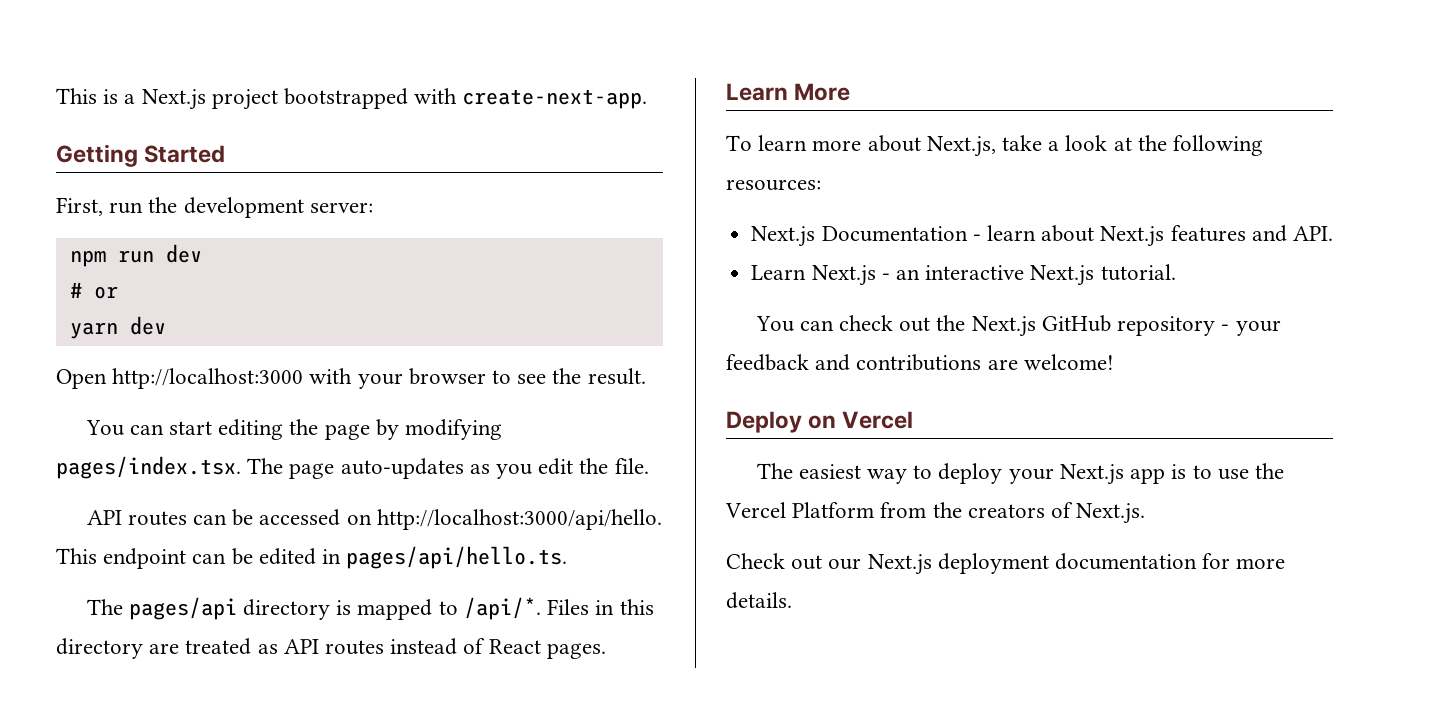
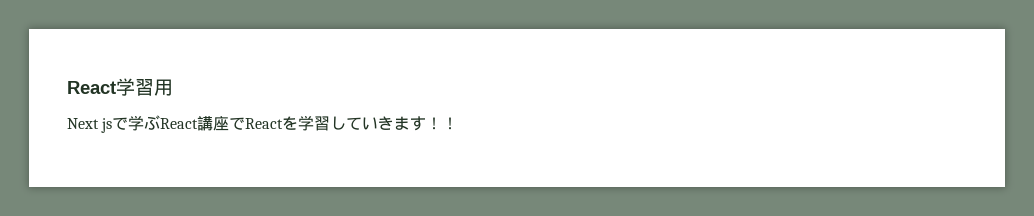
[56,88,648,110] [56,144,226,167] [56,197,373,218] [69,244,202,267] [69,282,118,299] [69,316,166,339] [56,368,646,389] [85,419,503,440] [56,456,649,479] [86,509,662,530] [56,546,568,569] [86,597,654,620] [56,638,606,659] [726,83,851,101] [726,135,1264,157] [726,179,821,191] [751,225,1333,247] [751,264,1176,286] [755,315,1281,337] [726,354,1114,371] [726,411,914,433] [756,463,1284,485] [725,502,1146,524] [726,553,1286,575] [726,592,792,609] This is a Next.js project bootstrapped with create-next-app. // Getting Started // First, run the development server: // npm run dev // # or // yarn dev // Open http://localhost:3000 with your browser to see the result. // You can start editing the page by modifying pages/index.tsx. The page auto-updates as you edit the file. // API routes can be accessed on http://localhost:3000/api/hello. This endpoint can be edited in pages/api/hello.ts. // The pages/api directory is mapped to /api/*. Files in this directory are treated as API routes instead of React pages. // Learn More // To learn more about Next.js, take a look at the following resources: // Next.js Documentation - learn about Next.js features and API. // Learn Next.js - an interactive Next.js tutorial. // You can check out the Next.js GitHub repository - your feedback and contributions are welcome! // Deploy on Vercel // The easiest way to deploy your Next.js app is to use the Vercel Platform from the creators of Next.js. // Check out our Next.js deployment documentation for more details. -> [67,78,173,96] [67,115,459,133] React学習用 // Next jsで学ぶReact講座でReactを学習していきます！！

